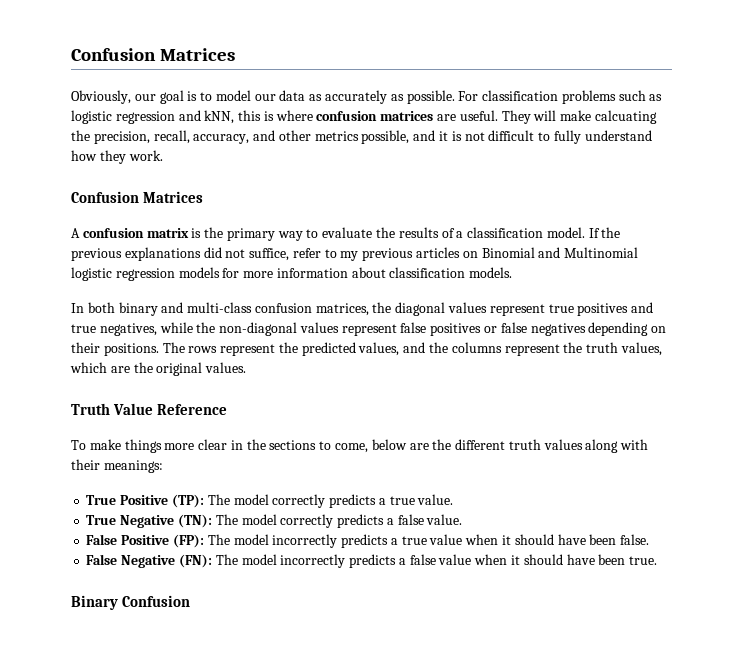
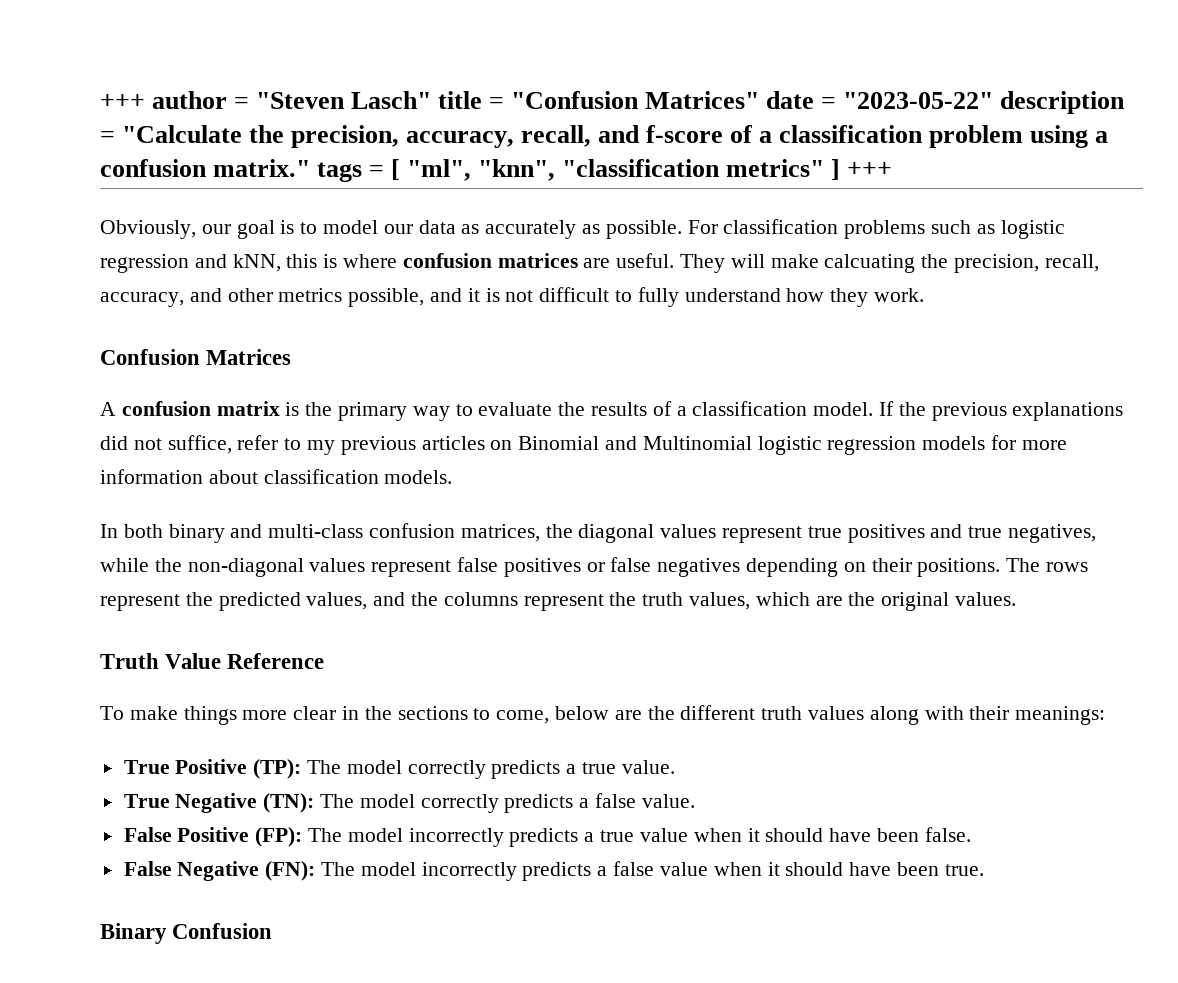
[71,48,236,61] Confusion Matrices -> [100,91,1126,114] [100,125,1109,148] [100,159,893,182] +++ author = "Steven Lasch" title = "Confusion Matrices" date = "2023-05-22" description = "Calculate the precision, accuracy, recall, and f-score of a classification problem using a confusion matrix." tags = [ "ml", "knn", "classification metrics" ] +++

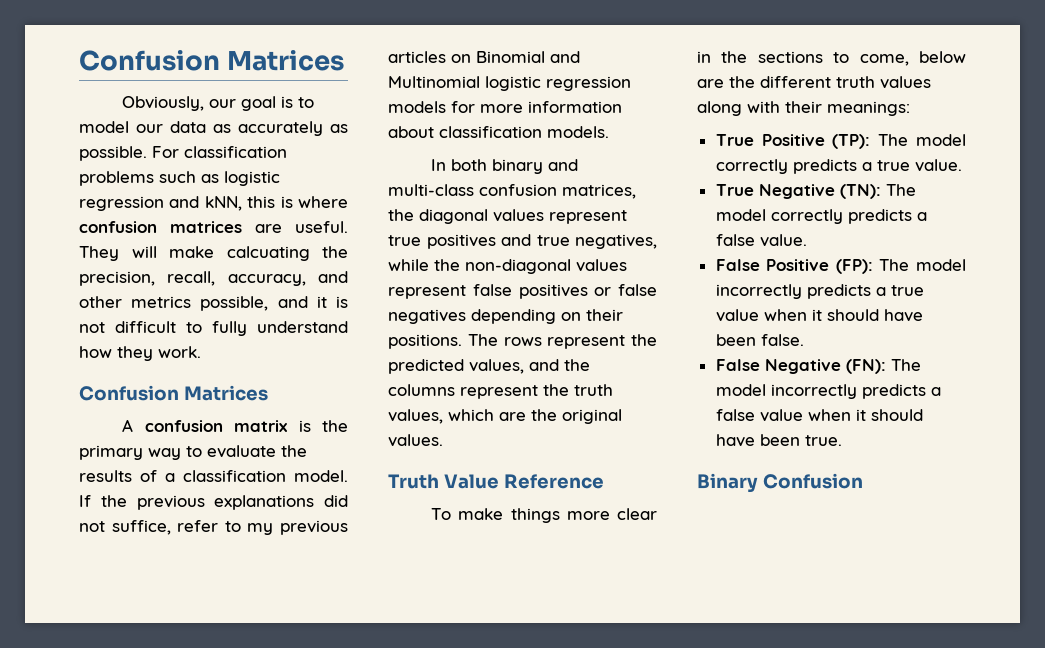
[100,91,1126,114] [100,125,1109,148] [100,159,893,182] +++ author = "Steven Lasch" title = "Confusion Matrices" date = "2023-05-22" description = "Calculate the precision, accuracy, recall, and f-score of a classification problem using a confusion matrix." tags = [ "ml", "knn", "classification metrics" ] +++ -> [79,50,345,71] Confusion Matrices

